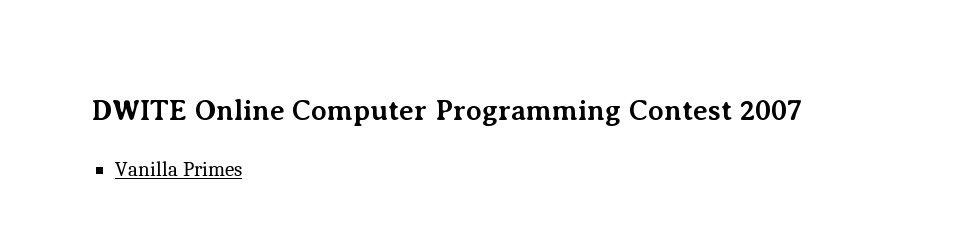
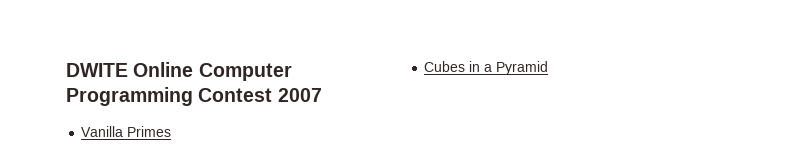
(243, 168) none -> [424,61,549,75] // Cubes in a Pyramid

